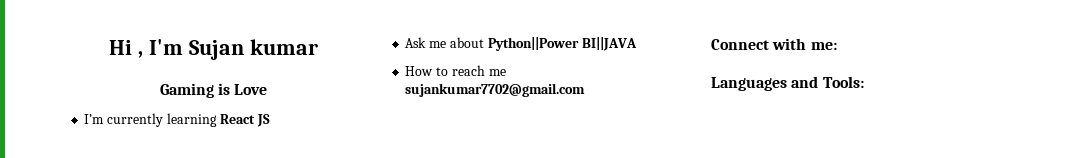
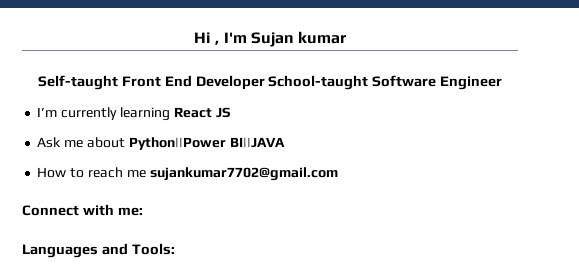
[159,83,268,98] Gaming is Love -> [37,75,503,90] Self-taught Front End Developer School-taught Software Engineer

